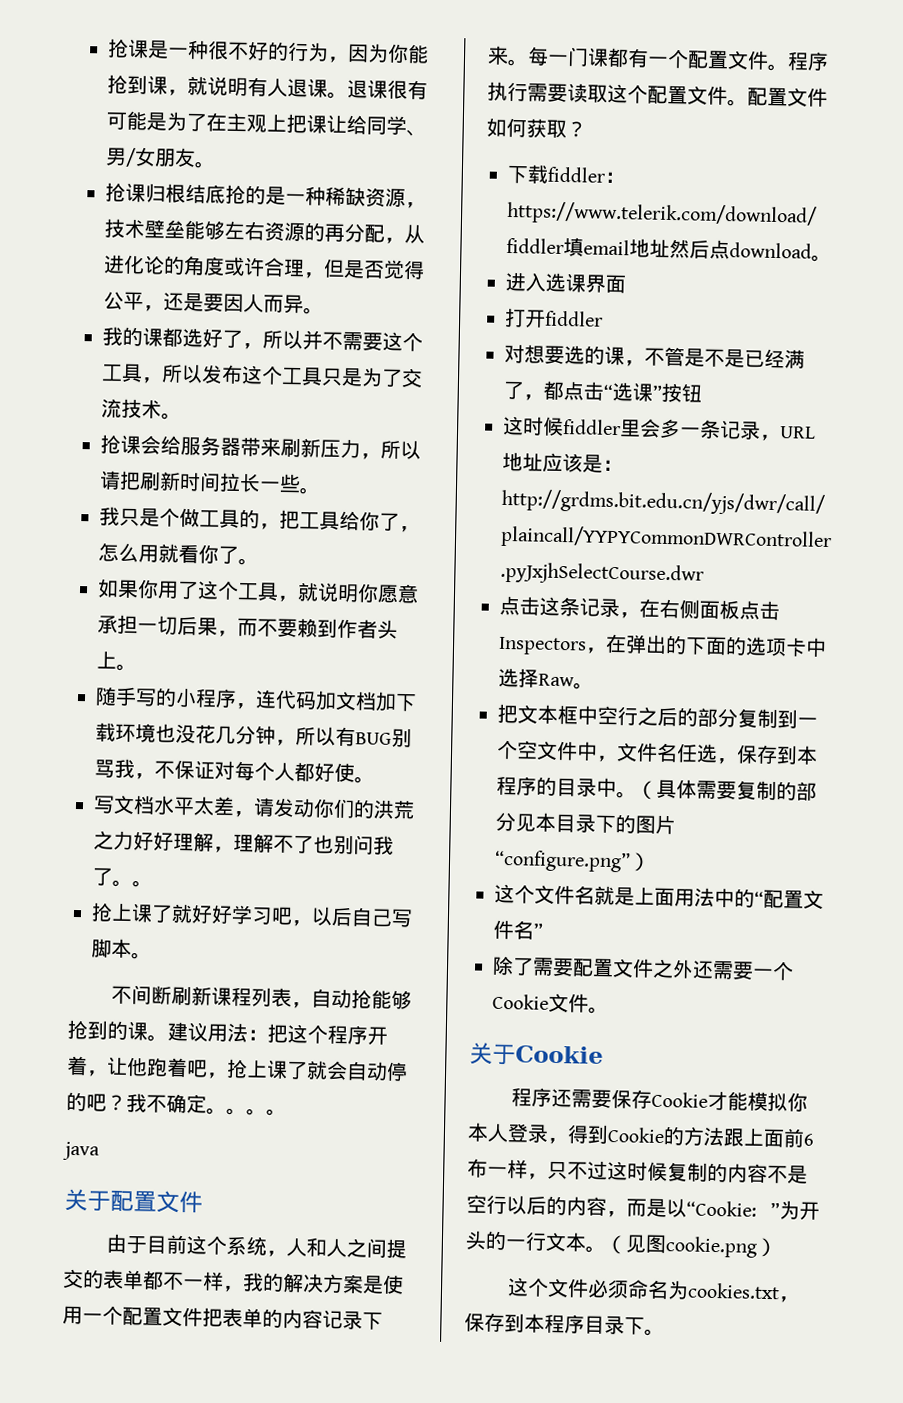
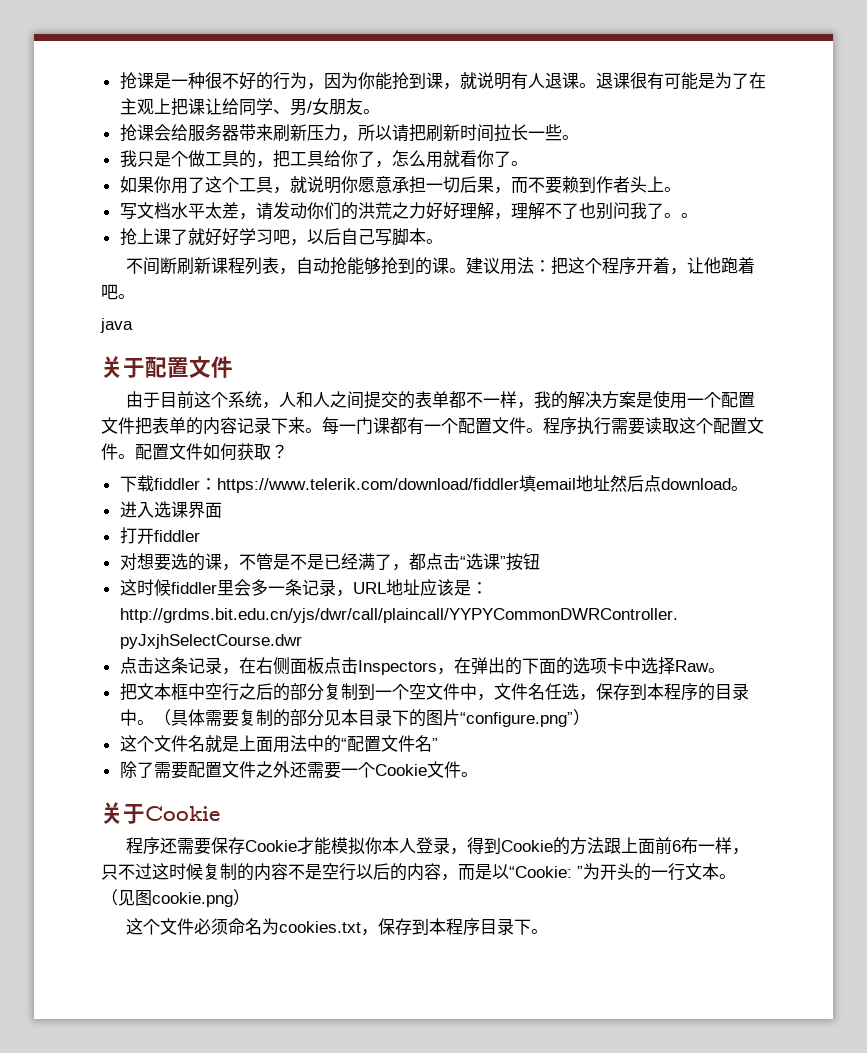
[105,182,426,209] [104,218,425,245] [103,254,425,280] [103,291,324,315] [102,326,423,352] [101,363,423,388] [101,398,182,420] // 抢课归根结底抢的是一种稀缺资源，技术壁垒能够左右资源的再分配，从进化论的角度或许合理，但是否觉得公平，还是要因人而异。 // 我的课都选好了，所以并不需要这个工具，所以发布这个工具只是为了交流技术。 -> (380, 111) none
[95,686,417,712] [95,722,412,748] [94,758,375,784] // 随手写的小程序，连代码加文档加下载环境也没花几分钟，所以有BUG别骂我，不保证对每个人都好使。 -> (681, 189) none
[206,1058,408,1082] [66,1091,267,1116] ，抢上课了就会自动停的吧？我不确定。。。 -> (118, 292) none

